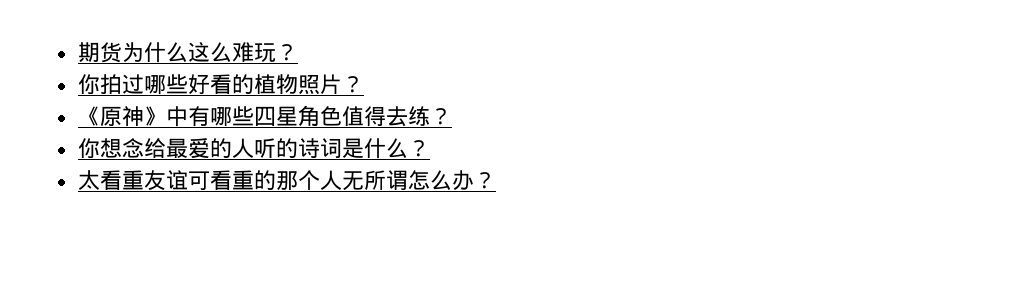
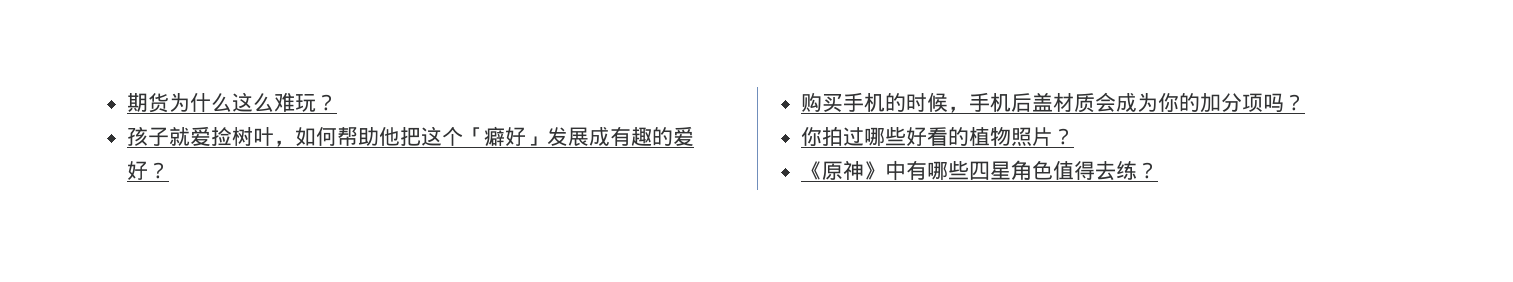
(298, 52) none -> [127,126,695,147] [127,161,170,180] [801,92,1306,113] // 孩子就爱捡树叶，如何帮助他把这个「癖好」发展成有趣的爱好？ // 购买手机的时候，手机后盖材质会成为你的加分项吗？
[77,138,430,159] [77,170,496,191] // 你想念给最爱的人听的诗词是什么？ // 太看重友谊可看重的那个人无所谓怎么办？ -> (1159, 170) none

